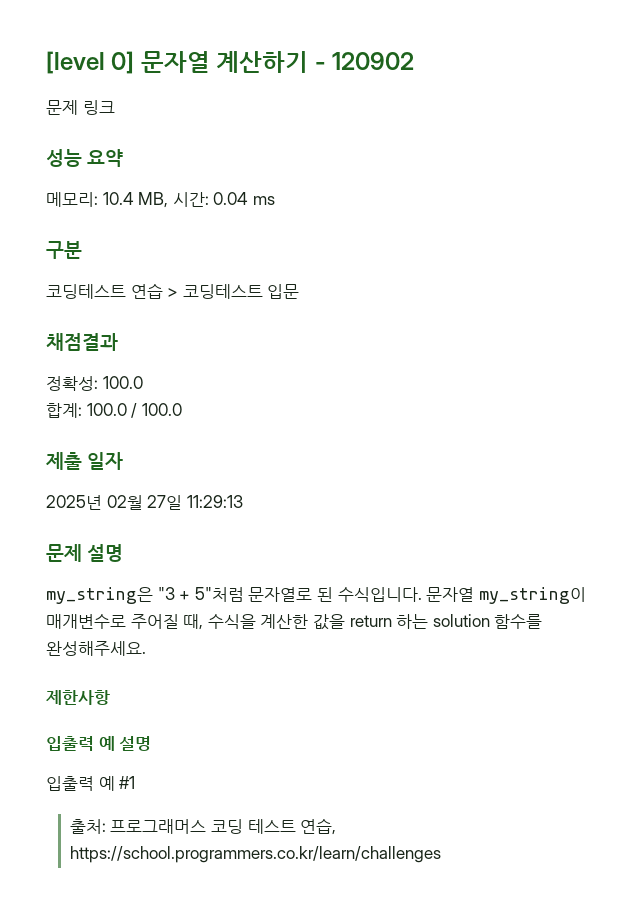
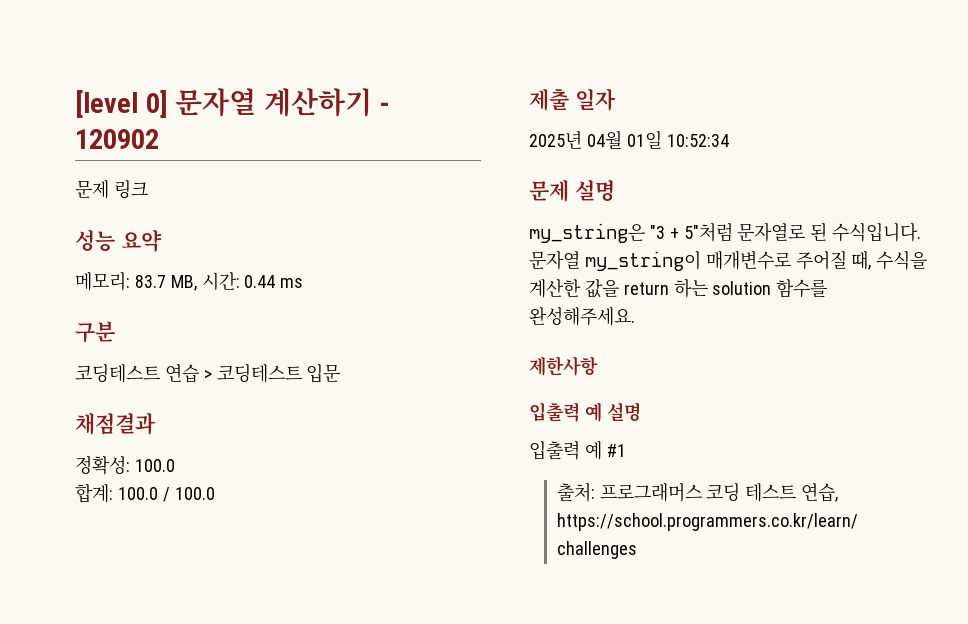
[102,192,134,205] 10.4 -> [134,275,166,288] 83.7
[213,192,249,205] 0.04 -> [244,275,276,288] 0.44
[106,495,243,510] 02월 27일 11:29:13 -> [586,131,729,149] 04월 01일 10:52:34

